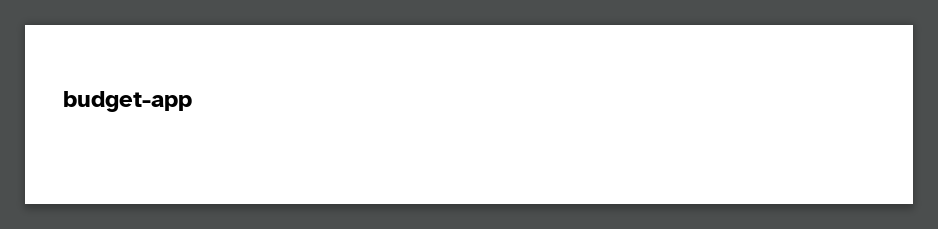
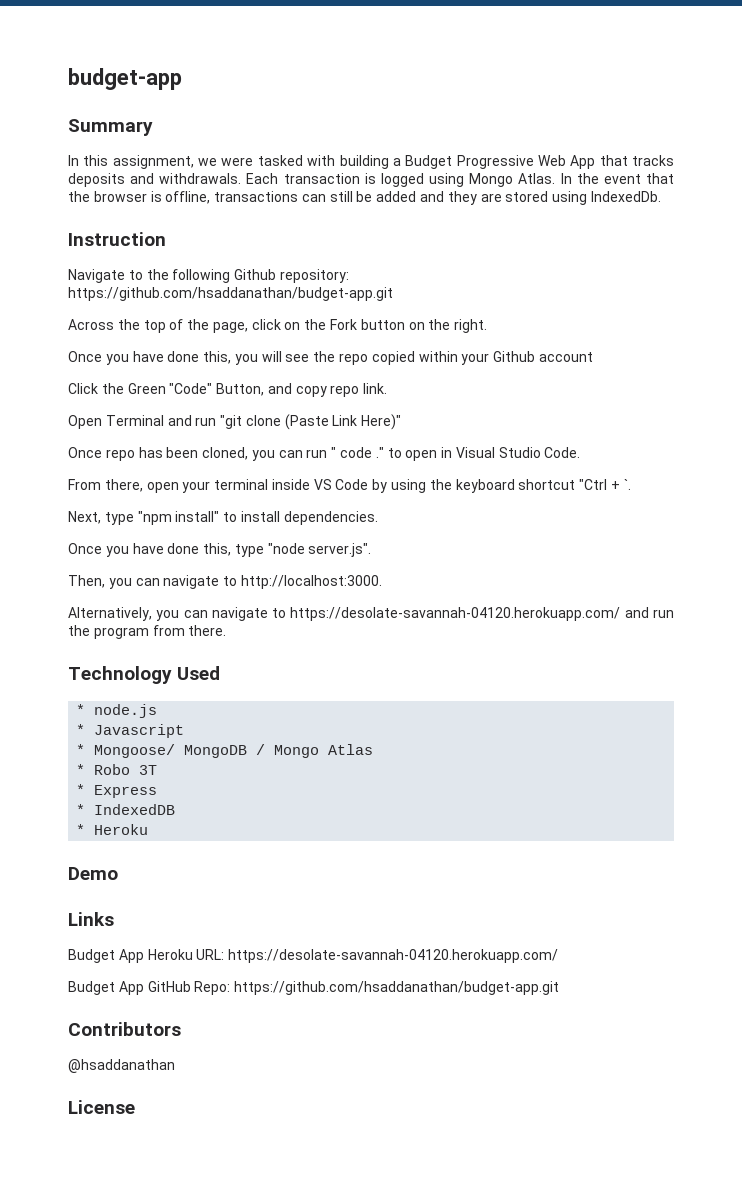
(192, 101) none -> [68,119,153,136] [68,155,674,169] [68,173,674,187] [68,191,661,205] [68,232,166,246] [68,269,349,283] [68,287,393,301] [68,319,488,333] [68,351,593,365] [68,383,388,397] [68,414,402,430] [68,447,581,461] [68,479,631,493] [68,511,378,525] [68,543,372,557] [68,575,382,589] [68,607,674,621] [68,625,227,639] [68,666,221,684] [76,704,158,718] [76,724,185,738] [76,744,374,758] [76,764,158,775] [76,784,158,798] [76,804,176,815] [76,824,149,835] [68,867,118,880] [68,912,114,926] [68,949,559,963] [68,981,560,995] [68,1022,181,1036] [68,1059,175,1073] [68,1100,135,1114] // Summary // In this assignment, we were tasked with building a Budget Progressive Web App that tracks deposits and withdrawals. Each transaction is logged using Mongo Atlas. In the event that the browser is offline, transactions can still be added and they are stored using IndexedDb. // Instruction // Navigate to the following Github repository: https://github.com/hsaddanathan/budget-app.git // Across the top of the page, click on the Fork button on the right. // Once you have done this, you will see the repo copied within your Github account // Click the Green "Code" Button, and copy repo link. // Open Terminal and run "git clone (Paste Link Here)" // Once repo has been cloned, you can run " code ." to open in Visual Studio Code. // From there, open your terminal inside VS Code by using the keyboard shortcut "Ctrl + `. // Next, type "npm install" to install dependencies. // Once you have done this, type "node server.js". // Then, you can navigate to http://localhost:3000. // Alternatively, you can navigate to https://desolate-savannah-04120.herokuapp.com/ and run the program from there. // Technology Used // * node.js // * Javascript // * Mongoose/ MongoDB / Mongo Atlas // * Robo 3T // * Express // * IndexedDB // * Heroku // Demo // Links // Budget App Heroku URL: https://desolate-savannah-04120.herokuapp.com/ // Budget App GitHub Repo: https://github.com/hsaddanathan/budget-app.git // Contributors // @hsaddanathan // License

